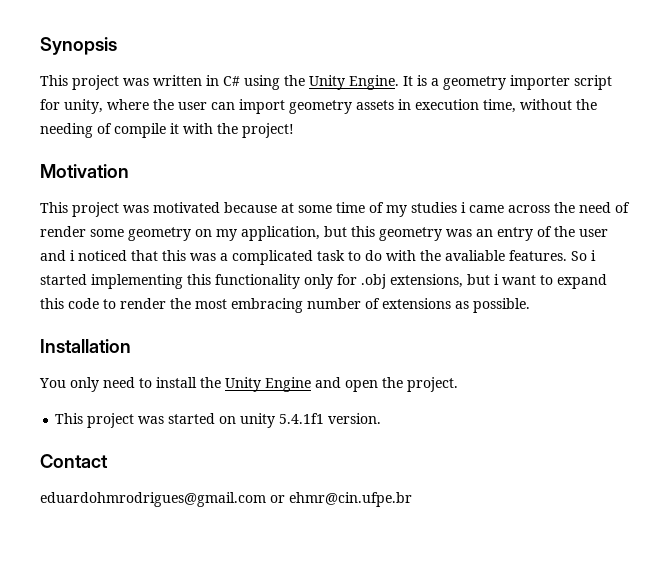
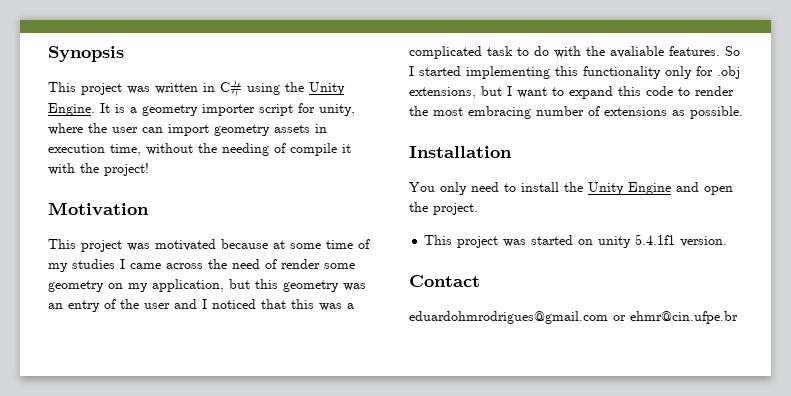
[461,202,466,213] i -> [120,259,125,269] I
[70,250,75,261] i -> [202,299,207,309] I
[591,250,596,261] i -> [409,66,414,76] I
[494,274,499,285] i -> [507,86,512,96] I

